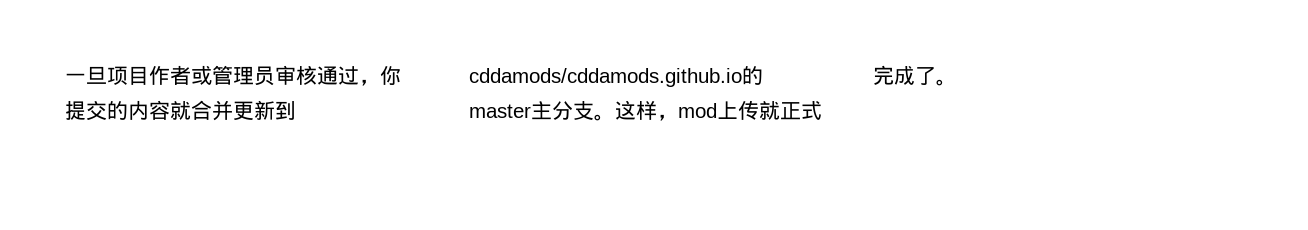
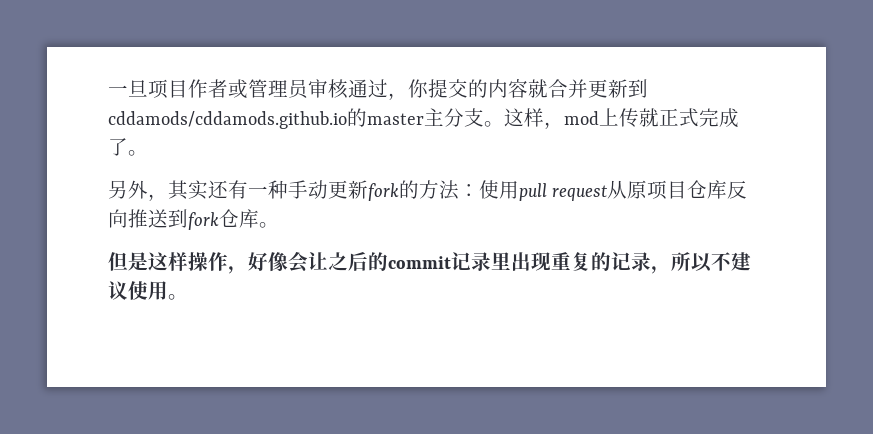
(957, 82) none -> [108,180,748,201] [108,209,279,230] [108,251,751,274] [108,281,188,300] // 另外，其实还有一种手动更新fork的方法：使用pull request从原项目仓库反向推送到fork仓库。 // 但是这样操作，好像会让之后的commit记录里出现重复的记录，所以不建议使用。

